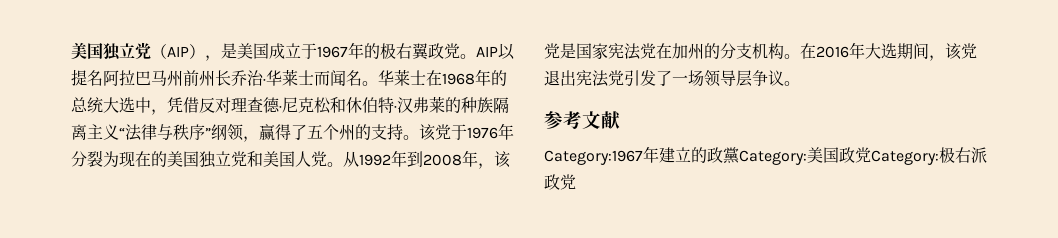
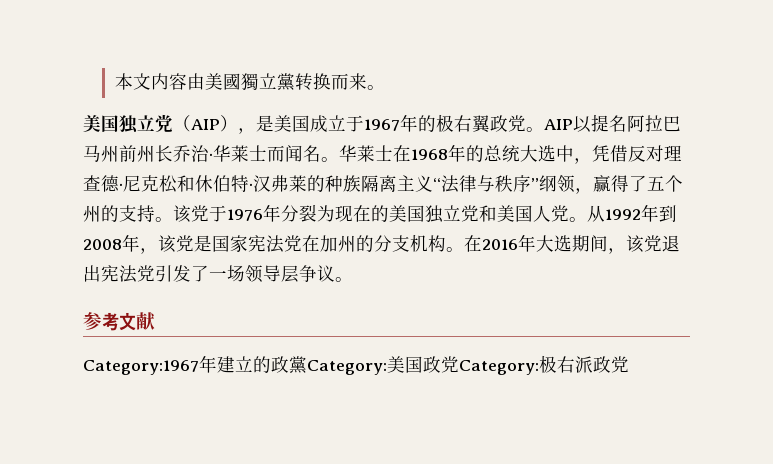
(71, 50) none -> [114,73,385,91] 本文内容由美國獨立黨转换而来。 //

